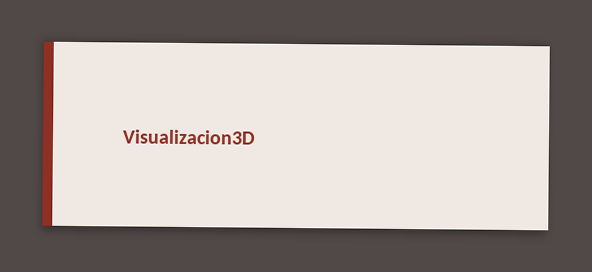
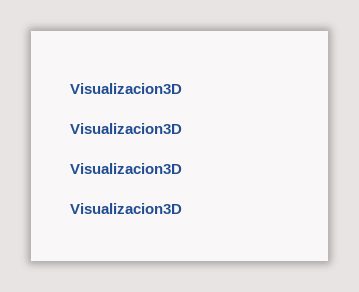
[122,129,256,145] Visualizacion3D -> [70,83,182,94] [70,123,182,134] [70,163,182,174] [70,203,182,214] Visualizacion3D // Visualizacion3D // Visualizacion3D // Visualizacion3D

